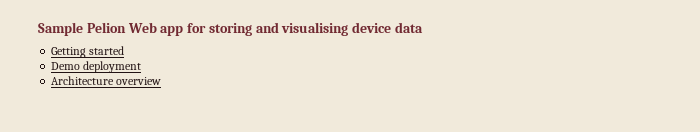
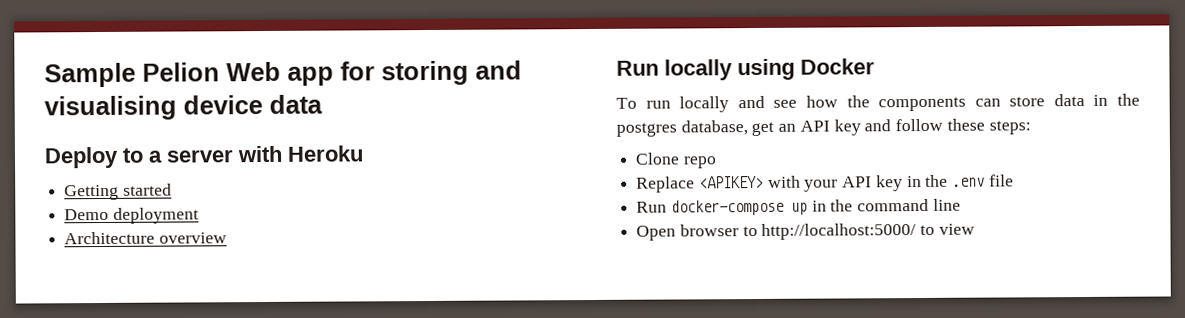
(424, 27) none -> [44,145,364,169] // Deploy to a server with Heroku
(162, 81) none -> [616,58,875,81] [616,93,1140,113] [616,118,1031,137] [635,152,717,169] [636,174,1014,193] [636,198,961,216] [636,223,975,241] // Run locally using Docker // To run locally and see how the components can store data in the postgres database, get an API key and follow these steps: // Clone repo // Replace <APIKEY> with your API key in the .env file // Run docker-compose up in the command line // Open browser to http://localhost:5000/ to view

